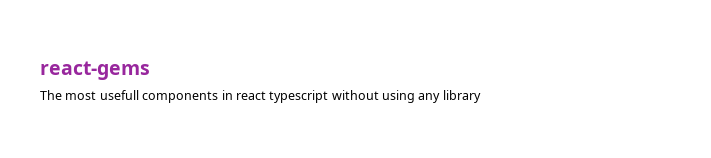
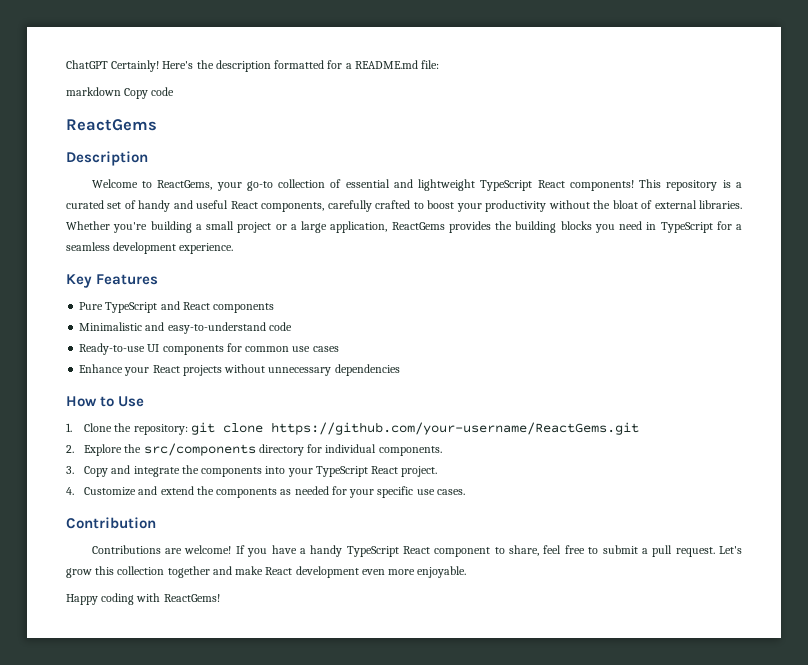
[40,61,150,80] [40,90,481,103] react-gems // The most usefull components in react typescript without using any library -> [66,60,440,72] [66,87,175,99] [66,119,157,131] [66,151,148,166] [91,179,743,191] [66,200,743,212] [66,221,742,233] [66,242,234,254] [66,274,159,288] [79,301,275,313] [79,322,292,334] [79,343,339,355] [79,364,400,376] [66,396,145,407] [66,422,639,435] [66,443,442,456] [66,465,438,477] [66,486,465,498] [66,517,156,529] [91,545,742,557] [66,566,467,578] [66,593,220,605] ChatGPT Certainly! Here's the description formatted for a README.md file: // markdown Copy code // ReactGems // Description // Welcome to ReactGems, your go-to collection of essential and lightweight TypeScript React components! This repository is a curated set of handy and useful React components, carefully crafted to boost your productivity without the bloat of external libraries. Whether you're building a small project or a large application, ReactGems provides the building blocks you need in TypeScript for a seamless development experience. // Key Features // Pure TypeScript and React components // Minimalistic and easy-to-understand code // Ready-to-use UI components for common use cases // Enhance your React projects without unnecessary dependencies // How to Use // 1. Clone the repository: git clone https://github.com/your-username/ReactGems.git // 2. Explore the src/components directory for individual components. // 3. Copy and integrate the components into your TypeScript React project. // 4. Customize and extend the components as needed for your specific use cases. // Contribution // Contributions are welcome! If you have a handy TypeScript React component to share, feel free to submit a pull request. Let's grow this collection together and make React development even more enjoyable. // Happy coding with ReactGems!

